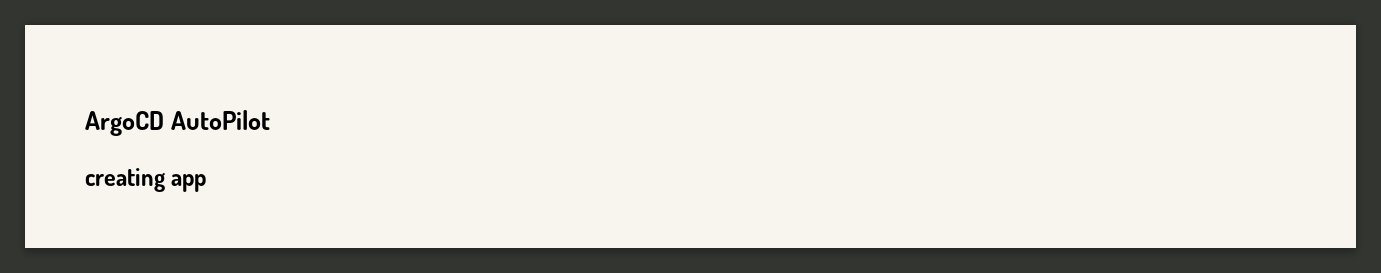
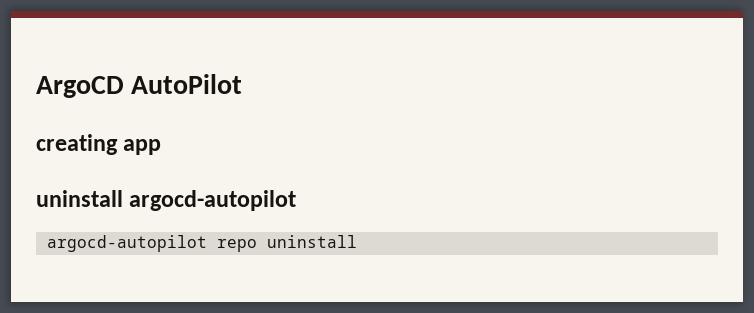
(207, 183) none -> [36,190,297,211] [46,235,357,252] // uninstall argocd-autopilot // argocd-autopilot repo uninstall

